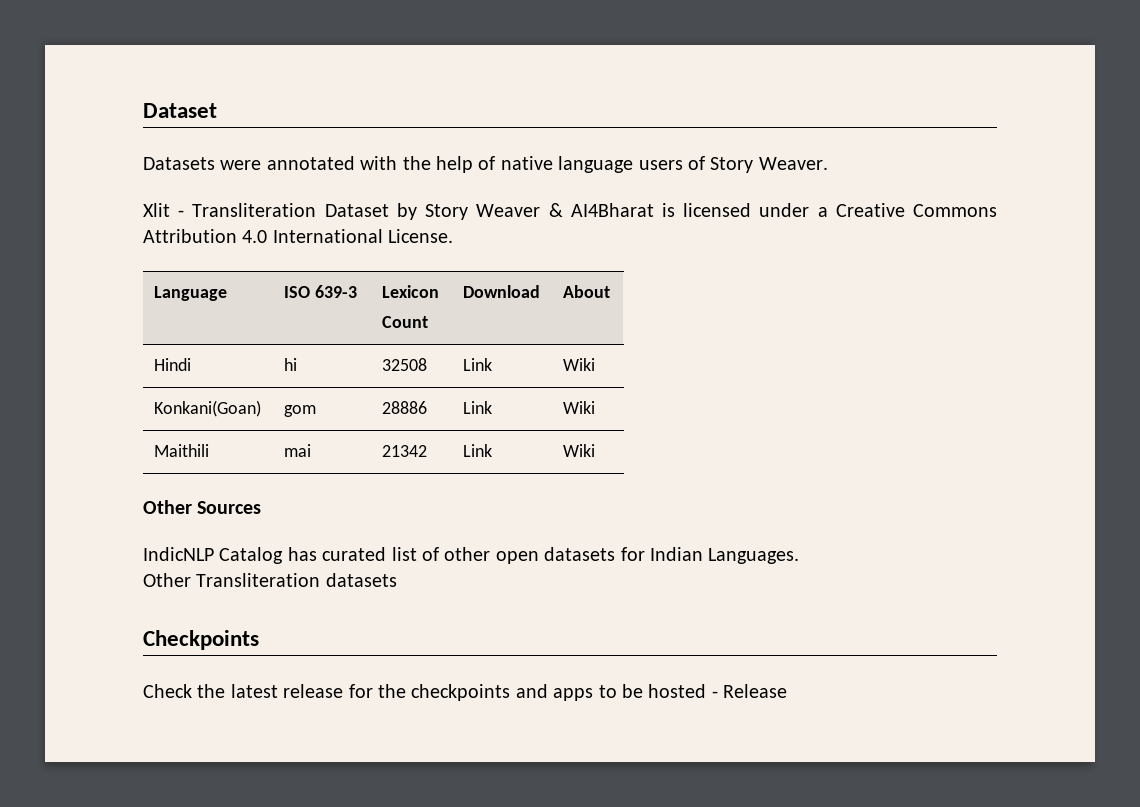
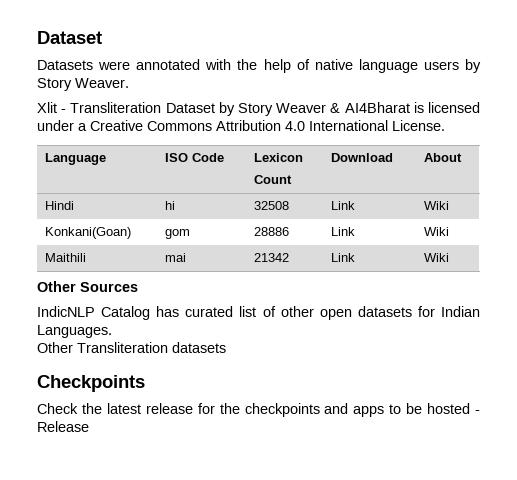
[687,156,705,170] of -> [465,59,482,73] by
[315,285,358,298] 639-3 -> [191,153,224,162] Code

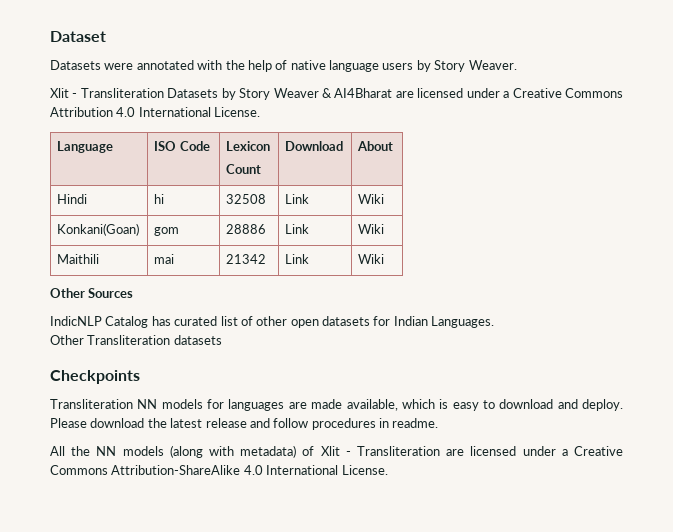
[165,103,215,113] Dataset -> [167,88,219,98] Datasets
[413,102,424,113] is -> [395,91,414,98] are
[37,403,481,417] [37,421,89,432] Check the latest release for the checkpoints and apps to be hosted - Release -> [50,399,623,411] [50,418,439,430] [50,445,623,458] [50,465,388,475] Transliteration NN models for languages are made available, which is easy to download and deploy. Please download the latest release and follow procedures in readme. // All the NN models (along with metadata) of Xlit - Transliteration are licensed under a Creative Commons Attribution-ShareAlike 4.0 International License.

